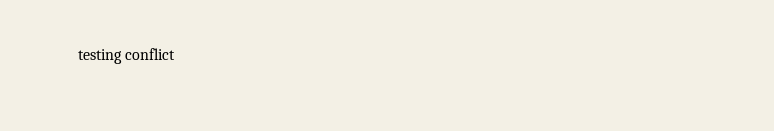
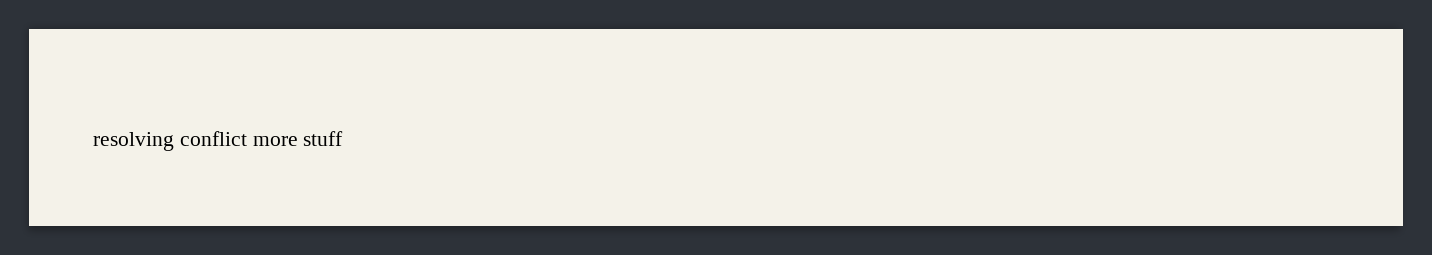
[78,48,176,64] testing conflict -> [93,131,344,151] resolving conflict more stuff

